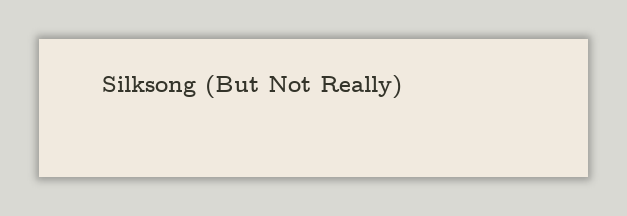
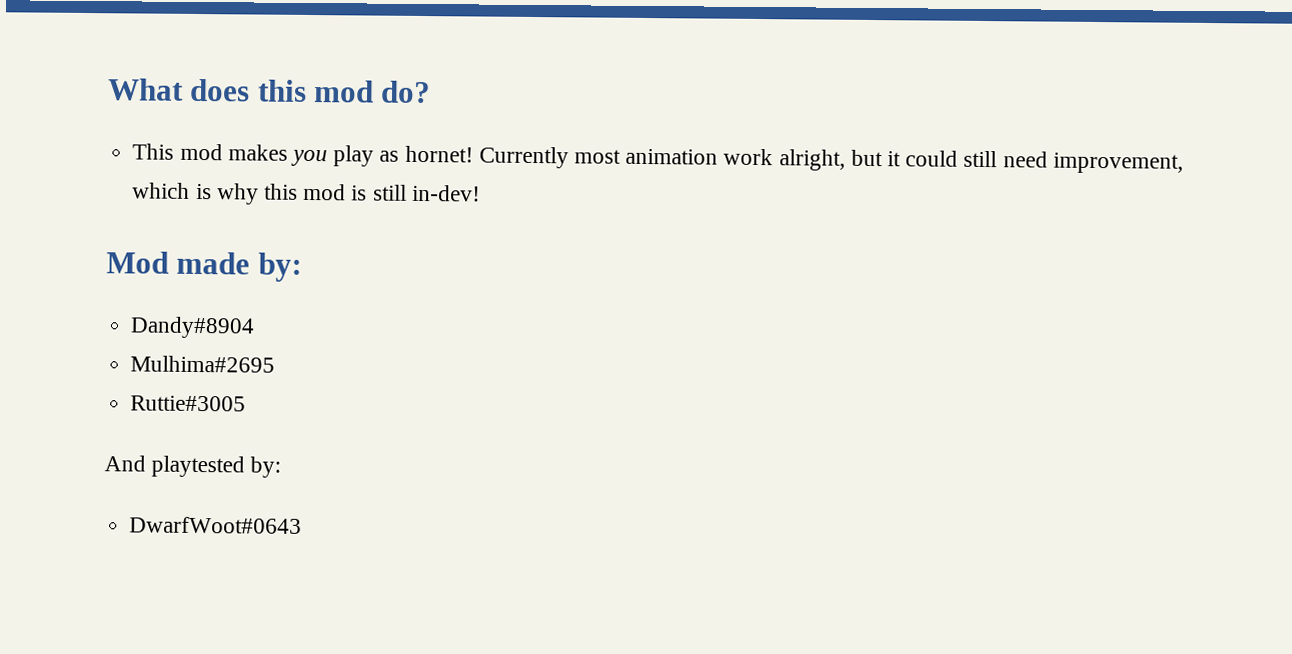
[102,75,402,99] Silksong (But Not Really) -> [107,78,432,104] [132,143,1184,174] [132,182,481,205] [106,251,302,282] [130,316,256,339] [130,355,276,373] [130,395,247,412] [104,455,282,478] [129,516,303,534] What does this mod do? // This mod makes you play as hornet! Currently most animation work alright, but it could still need improvement, which is why this mod is still in-dev! // Mod made by: // Dandy#8904 // Mulhima#2695 // Ruttie#3005 // And playtested by: // DwarfWoot#0643

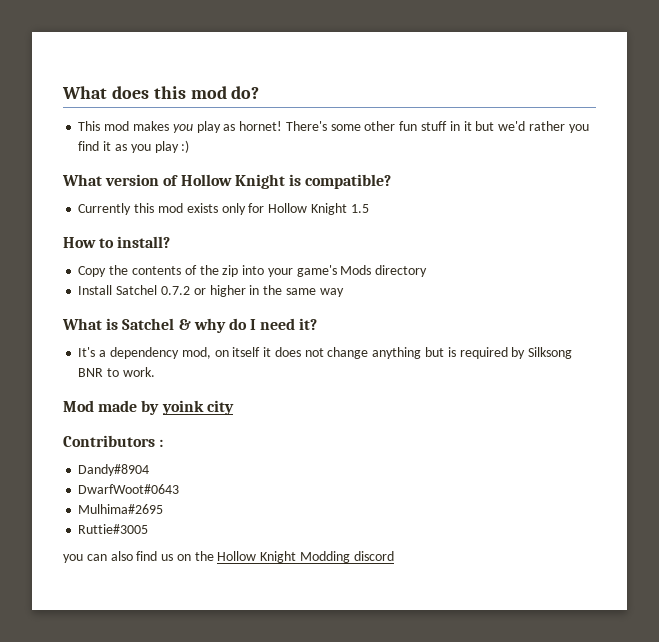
[478,146,1184,174] [132,182,481,205] [106,251,302,282] Currently most animation work alright, but it could still need improvement, which is why this mod is still in-dev! // Mod made by: -> [285,121,589,133] [78,140,190,153] [62,174,392,189] [78,203,369,215] [63,236,171,248] [78,265,428,277] [78,285,344,297] [62,318,318,333] [78,347,573,359] [78,367,155,377] [63,400,234,415] [63,435,164,447] There's some other fun stuff in it but we'd rather you find it as you play :) // What version of Hollow Knight is compatible? // Currently this mod exists only for Hollow Knight 1.5 // How to install? // Copy the contents of the zip into your game's Mods directory // Install Satchel 0.7.2 or higher in the same way // What is Satchel & why do I need it? // It's a dependency mod, on itself it does not change anything but is required by Silksong BNR to work. // Mod made by yoink city // Contributors :
(256, 327) none -> [78,484,180,494] // DwarfWoot#0643
[104,455,282,478] [129,516,303,534] And playtested by: // DwarfWoot#0643 -> [63,551,394,563] you can also find us on the Hollow Knight Modding discord

